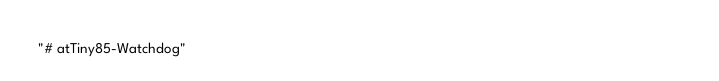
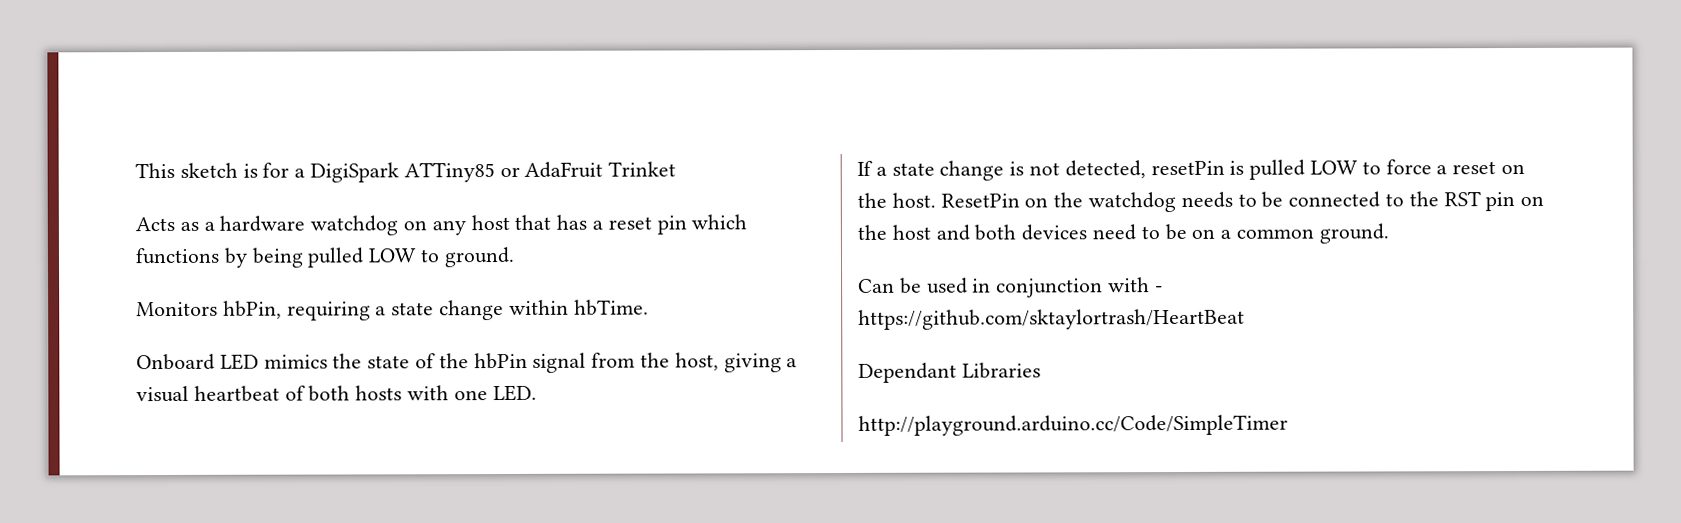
[38,42,187,57] "# atTiny85-Watchdog" -> [135,161,677,183] [135,214,748,236] [135,246,515,268] [136,299,649,321] [136,352,798,373] [136,384,537,403] [857,159,1526,181] [857,191,1545,213] [857,223,1389,244] [858,277,1163,298] [858,308,1245,330] [858,362,1041,383] [858,414,1288,436] This sketch is for a DigiSpark ATTiny85 or AdaFruit Trinket // Acts as a hardware watchdog on any host that has a reset pin which functions by being pulled LOW to ground. // Monitors hbPin, requiring a state change within hbTime. // Onboard LED mimics the state of the hbPin signal from the host, giving a visual heartbeat of both hosts with one LED. // If a state change is not detected, resetPin is pulled LOW to force a reset on the host. ResetPin on the watchdog needs to be connected to the RST pin on the host and both devices need to be on a common ground. // Can be used in conjunction with - https://github.com/sktaylortrash/HeartBeat // Dependant Libraries // http://playground.arduino.cc/Code/SimpleTimer

